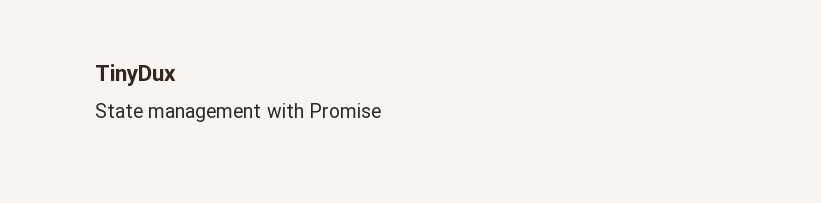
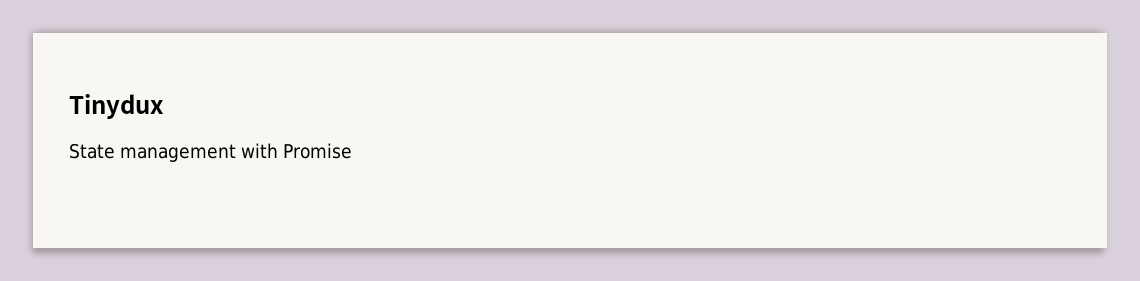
[95,64,176,86] TinyDux -> [69,94,164,119] Tinydux

